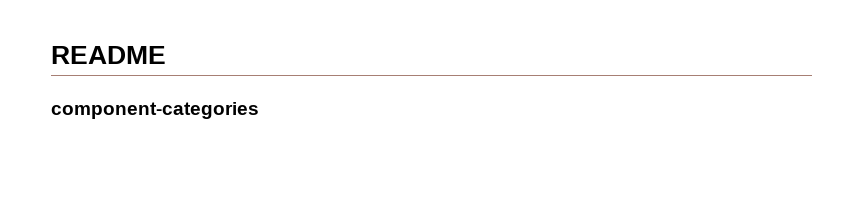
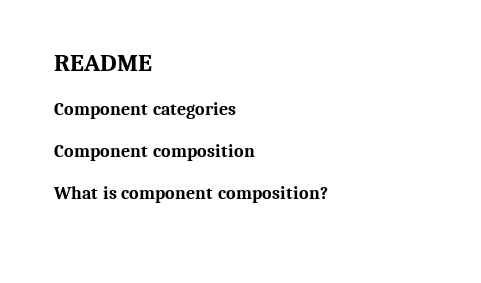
[51,102,259,119] component-categories -> [54,102,236,119] [54,144,255,161] [53,186,329,203] Component categories // Component composition // What is component composition?

